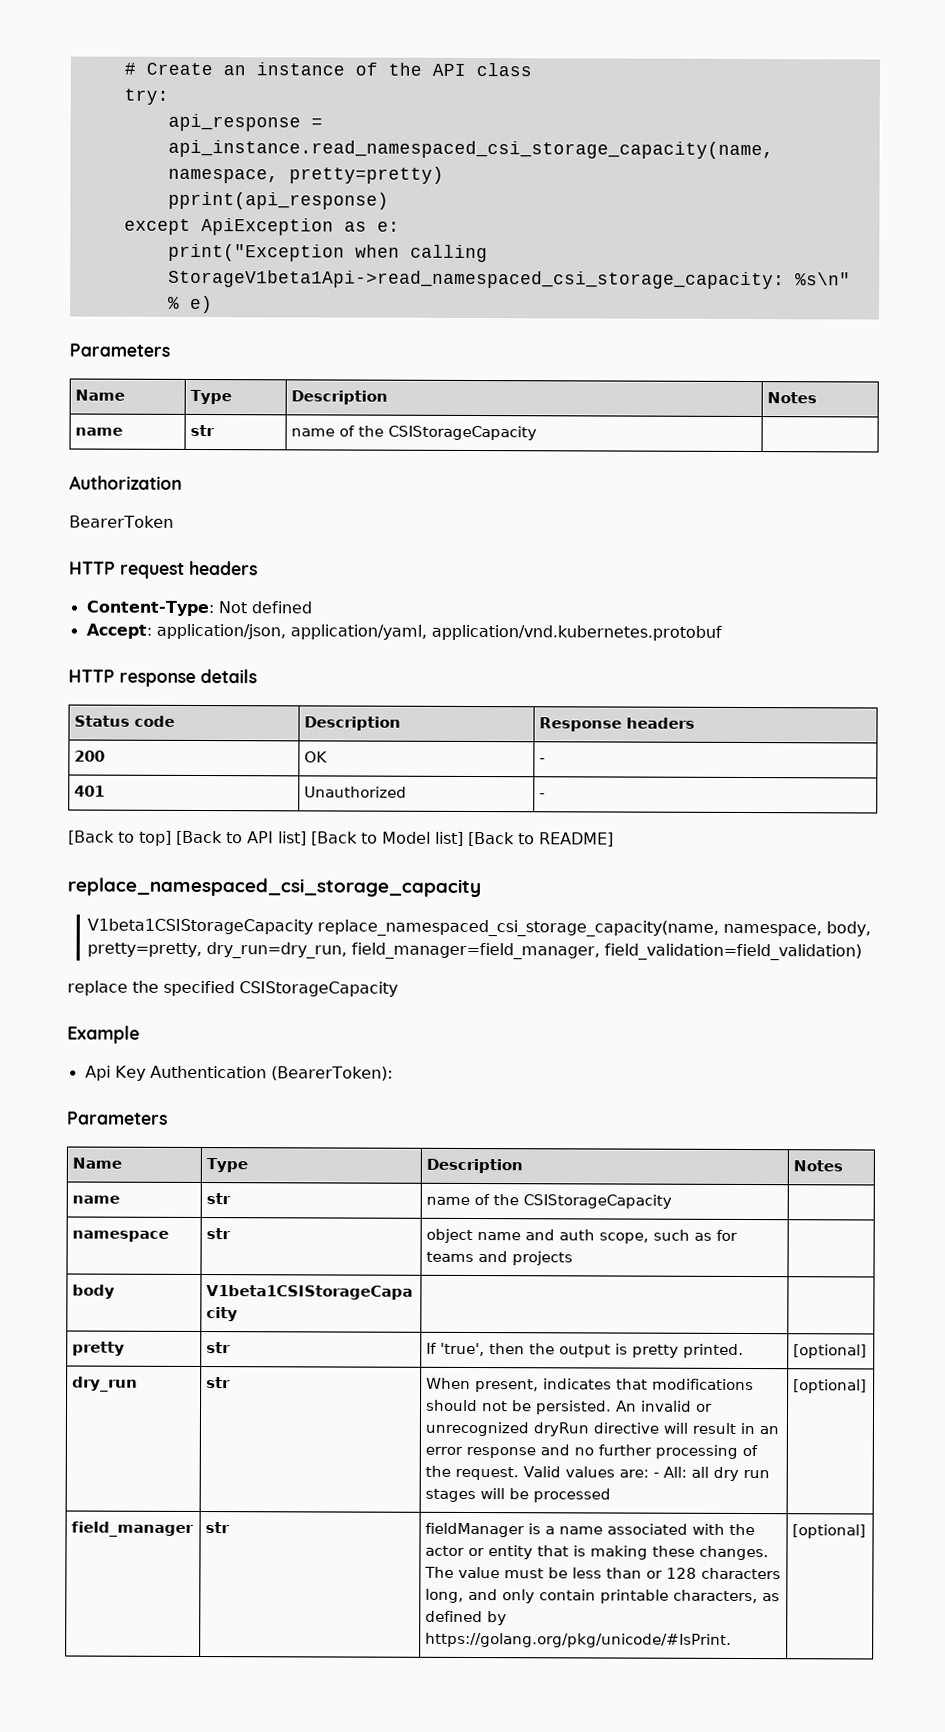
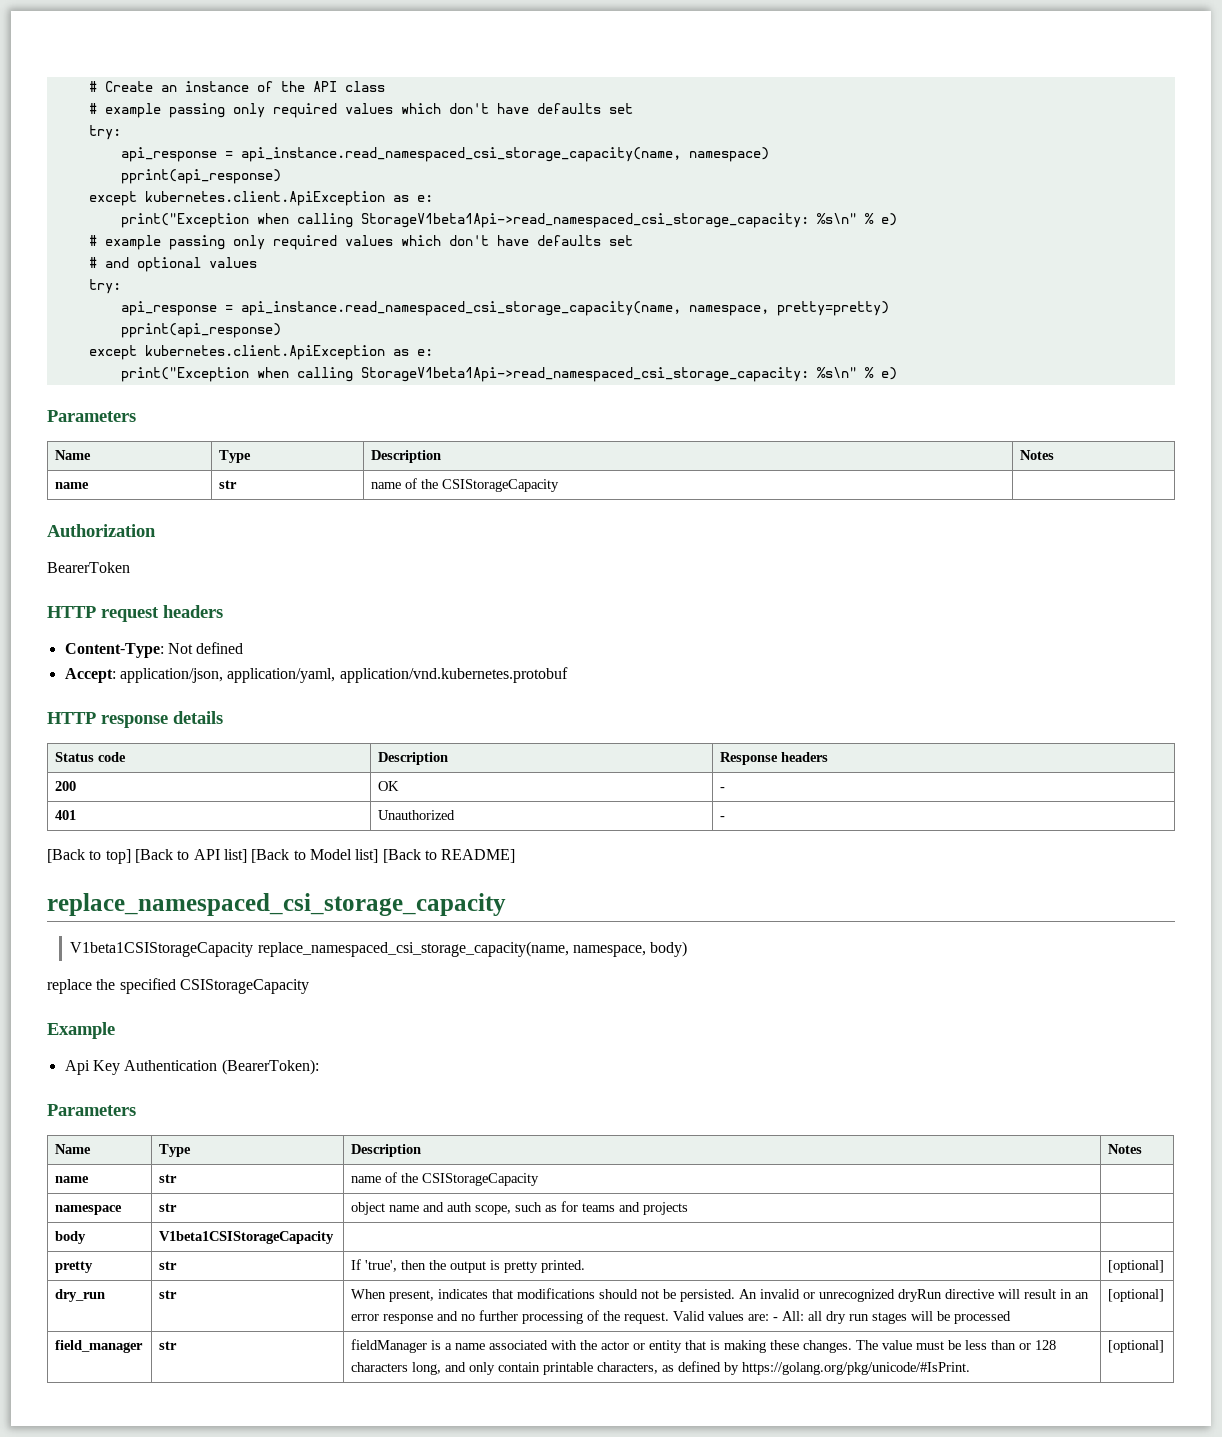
(532, 70) none -> [88,103,633,118] [88,125,121,140] [120,147,769,162] [120,169,281,184] [88,191,433,206] [120,213,897,228] [88,235,633,250] [88,257,257,272] // # example passing only required values which don't have defaults set // try: // api_response = api_instance.read_namespaced_csi_storage_capacity(name, namespace) // pprint(api_response) // except kubernetes.client.ApiException as e: // print("Exception when calling StorageV1beta1Api->read_namespaced_csi_storage_capacity: %s\n" % e) // # example passing only required values which don't have defaults set // # and optional values
[200,217,334,236] ApiException -> [144,345,385,360] kubernetes.client.ApiException
[826,921,872,937] [87,942,863,961] body, pretty=pretty, dry_run=dry_run, field_manager=field_manager, field_validation=field_validation) -> [650,941,688,957] body)

